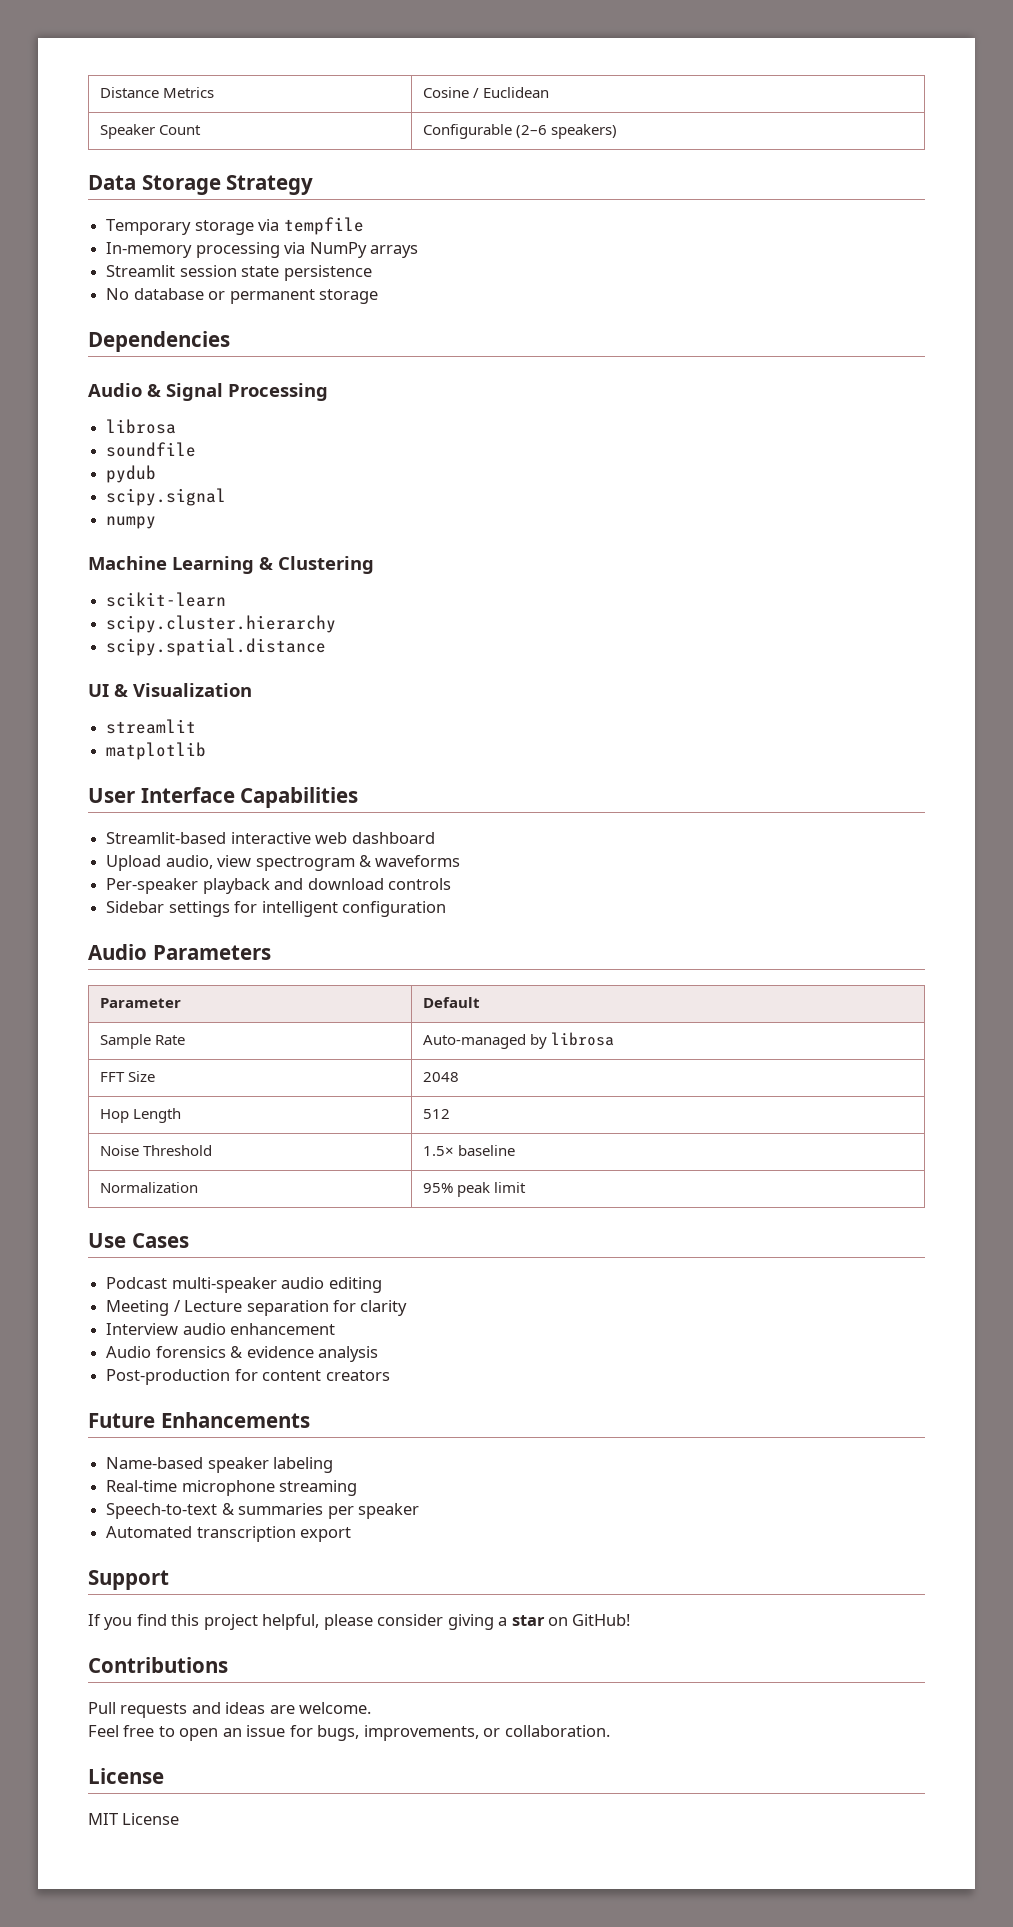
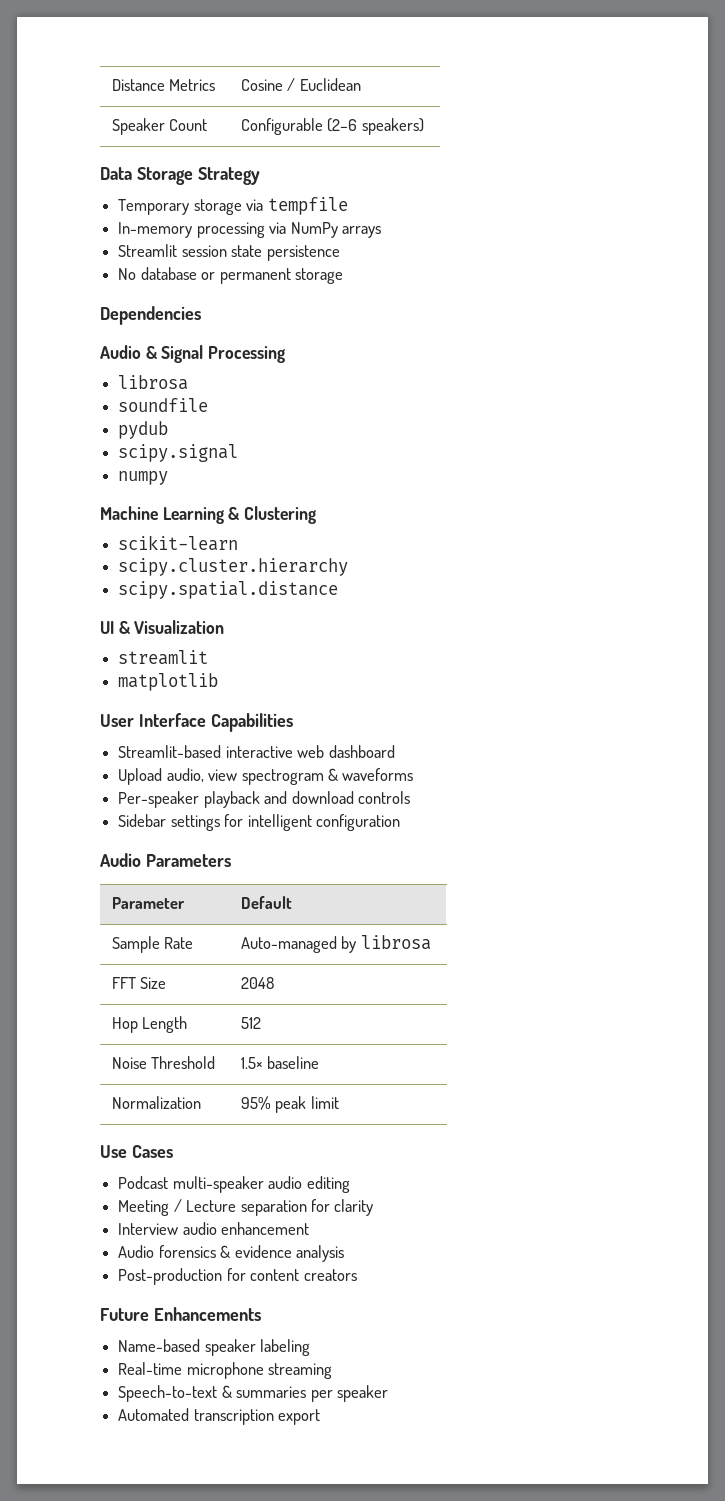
[88,1570,169,1590] [88,1614,631,1630] [88,1657,228,1673] [88,1702,372,1718] [88,1725,610,1741] [88,1768,164,1784] [88,1813,180,1825] // Support // If you find this project helpful, please consider giving a star on GitHub! // Contributions // Pull requests and ideas are welcome. // Feel free to open an issue for bugs, improvements, or collaboration. // License // MIT License -> (321, 1417) none

